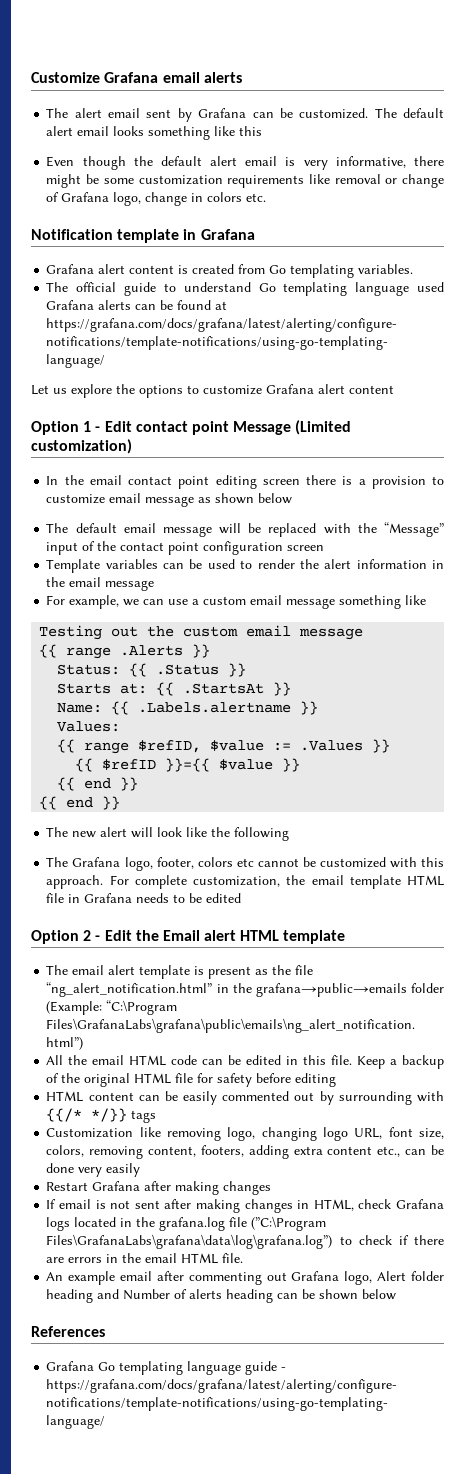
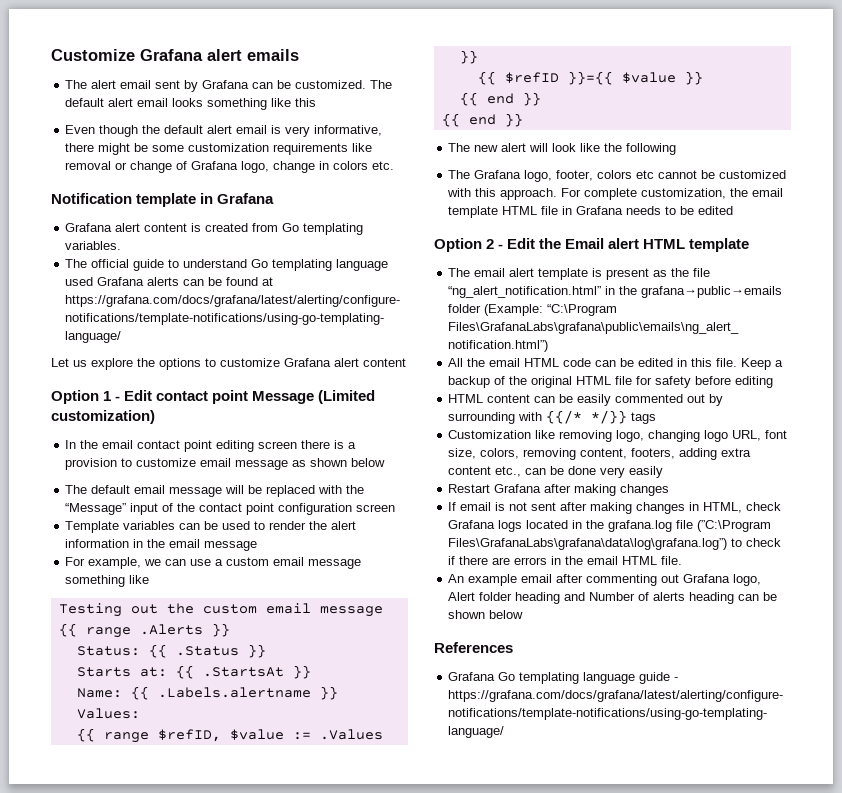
[162,72,242,83] email alerts -> [207,49,299,61] alert emails

